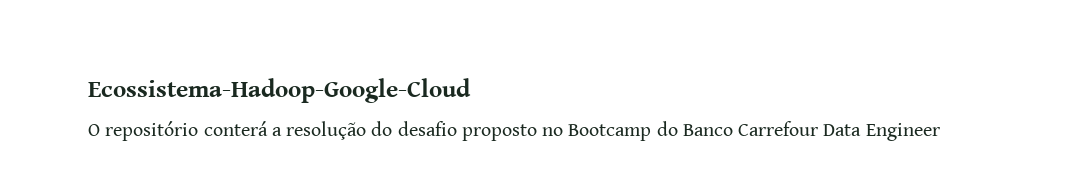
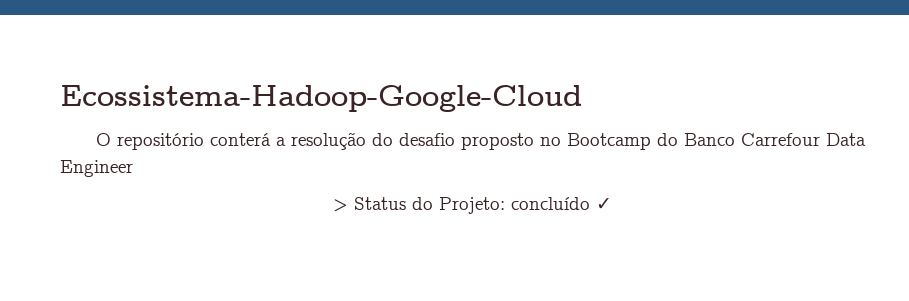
(940, 132) none -> [333,197,612,214] // > Status do Projeto: concluído ✓

